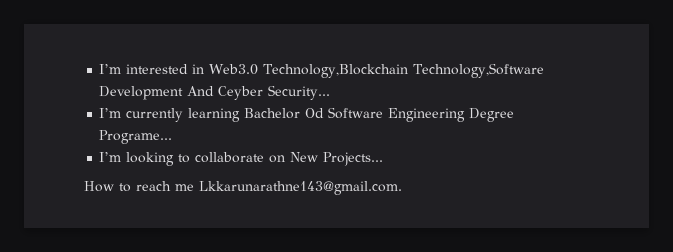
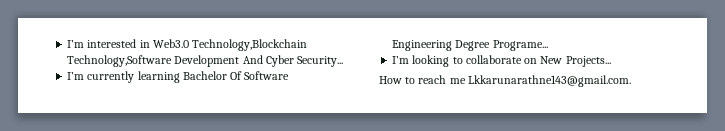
[218,86,264,100] Ceyber -> [265,55,294,67] Cyber
[305,108,325,118] Od -> [230,71,243,80] Of

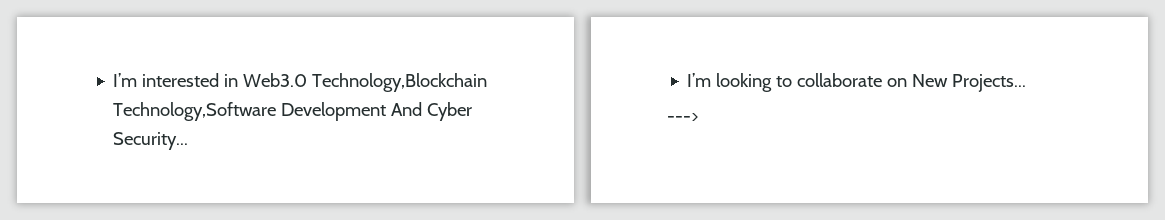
[67,71,290,83] [392,40,548,51] // I’m currently learning Bachelor Of Software Engineering Degree Programe... -> (189, 141) none
[379,75,631,87] How to reach me Lkkarunarathne143@gmail.com. -> [667,113,698,122] --->

